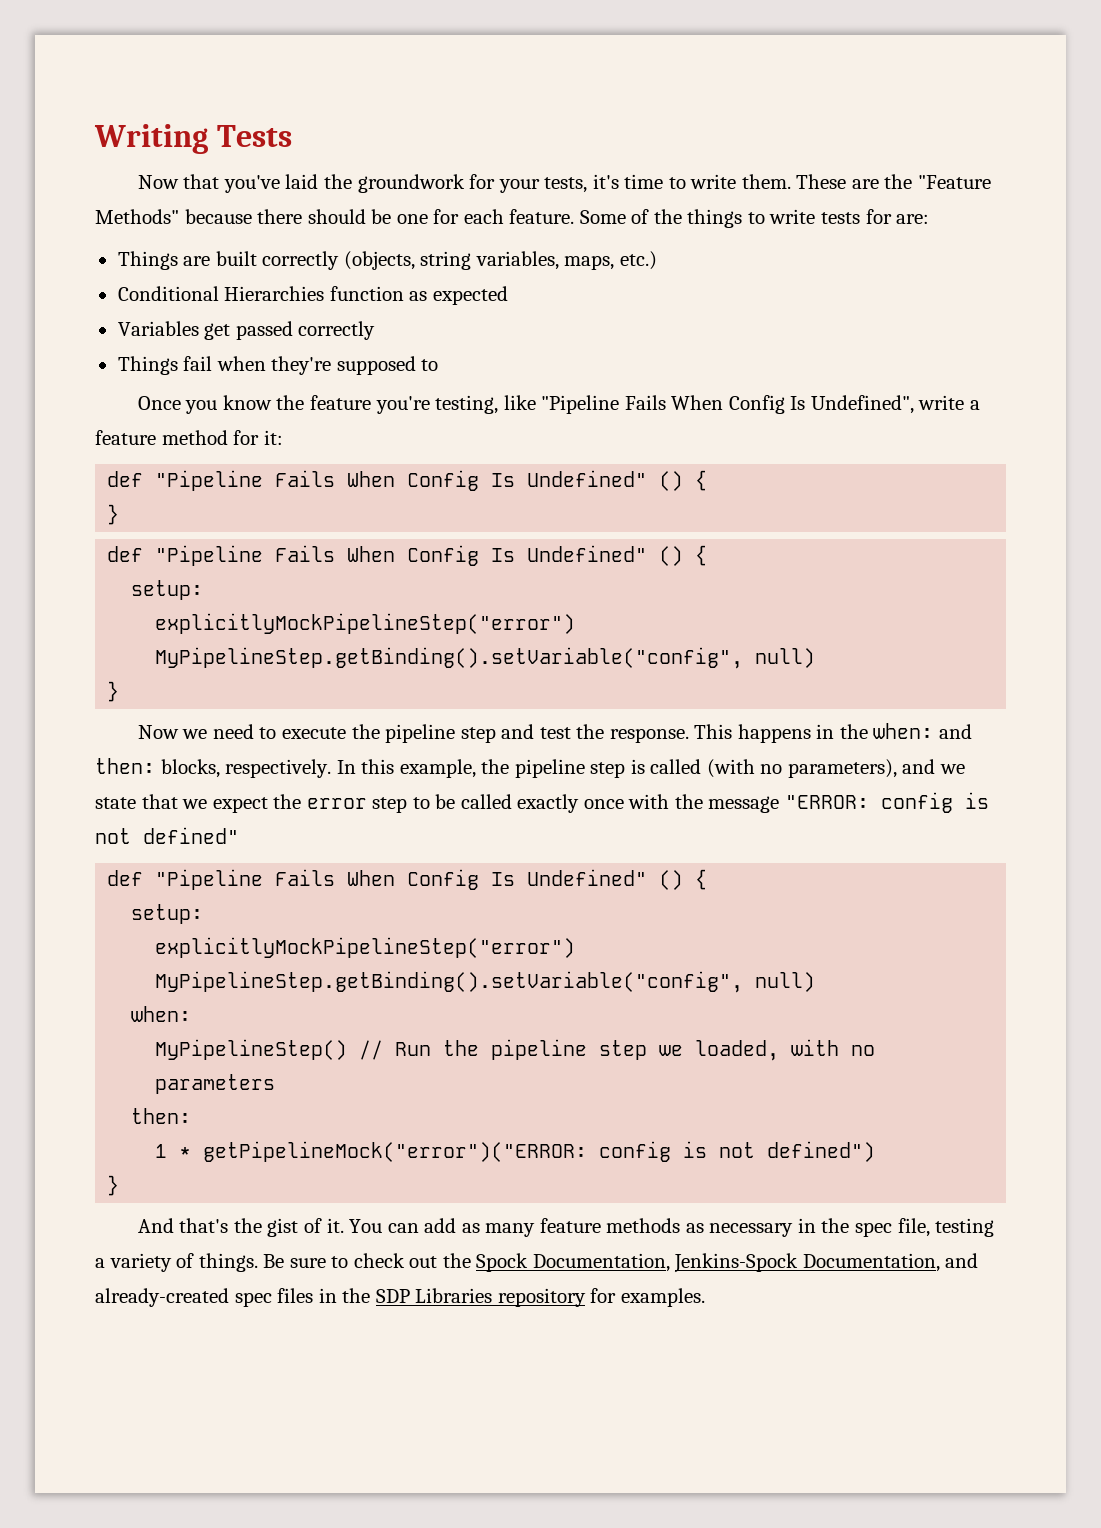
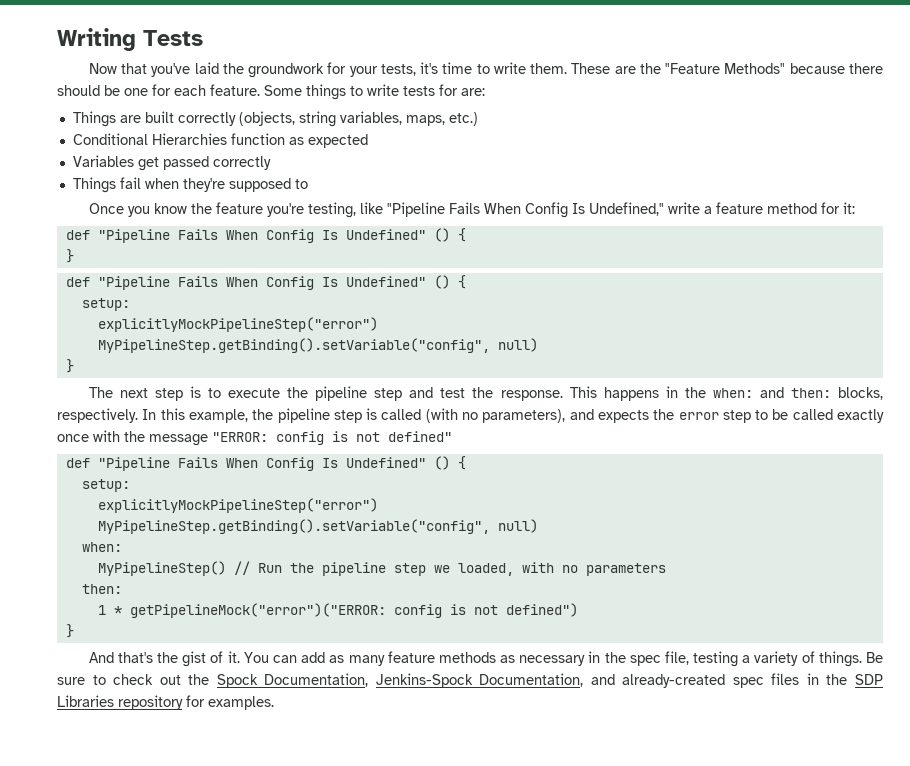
[631,209,682,224] of the -> (302, 90) none
[810,395,914,414] Undefined", -> [588,202,664,216] Undefined,"
[137,724,254,739] Now we need -> [88,386,201,401] The next step is
[940,764,966,774] [95,794,268,813] we state that we expect -> [597,410,649,423] expects

